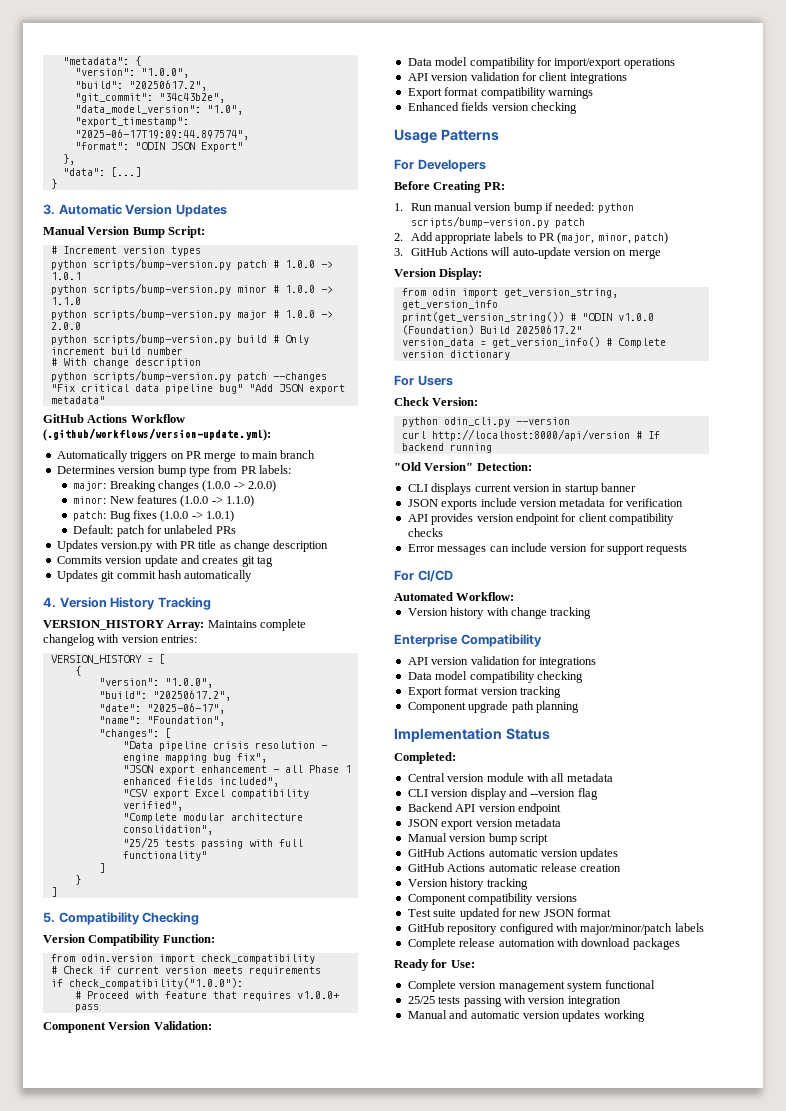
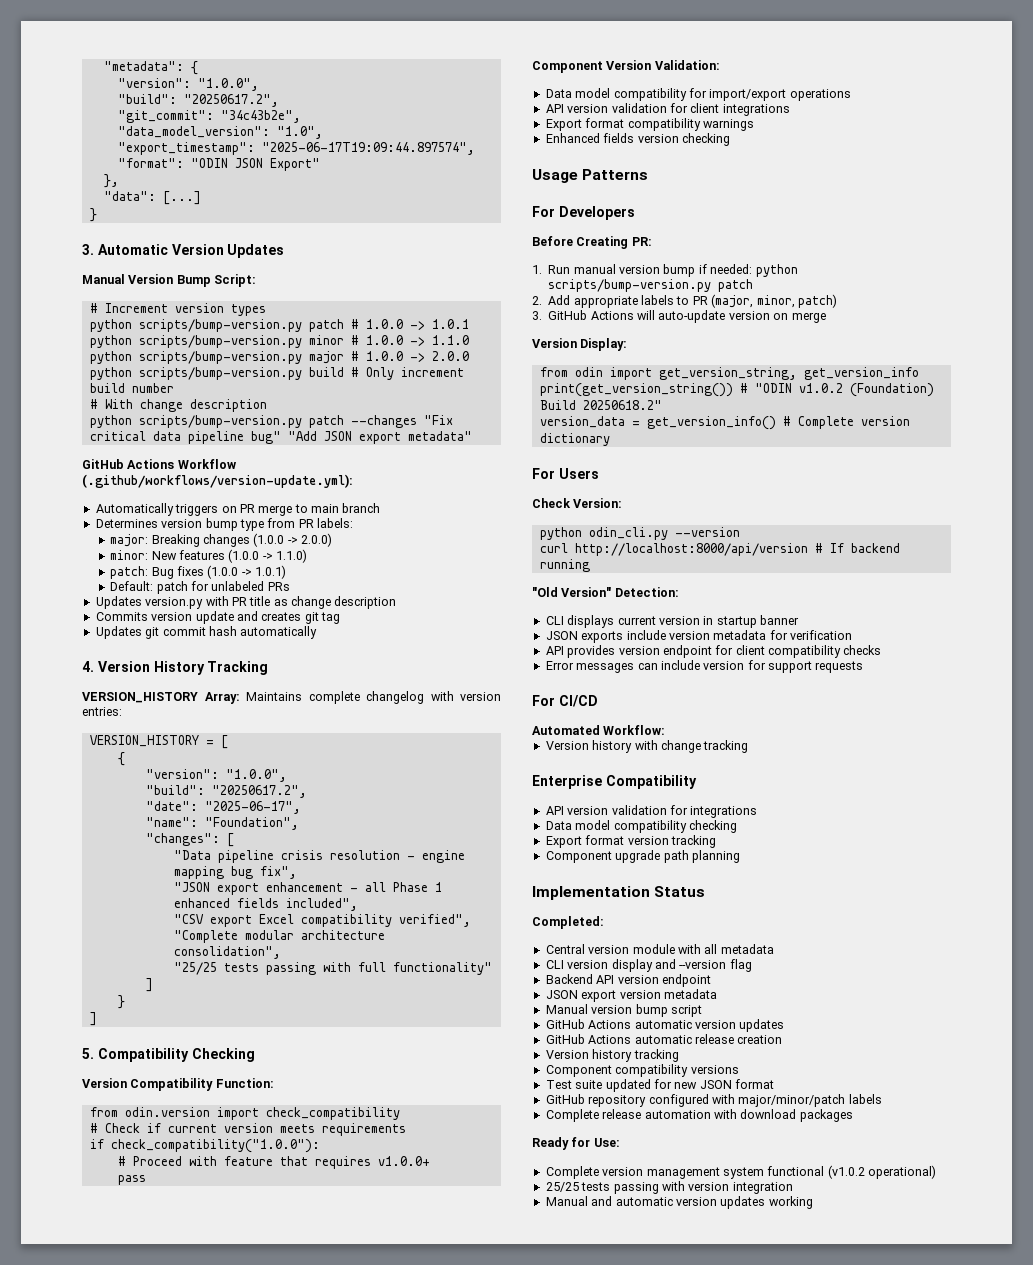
[617,313,654,321] v1.0.0 -> [798,383,843,393] v1.0.2
[515,325,582,334] 20250617.2" -> [582,400,662,410] 20250618.2"
(656, 984) none -> [827,1165,936,1179] (v1.0.2 operational)

